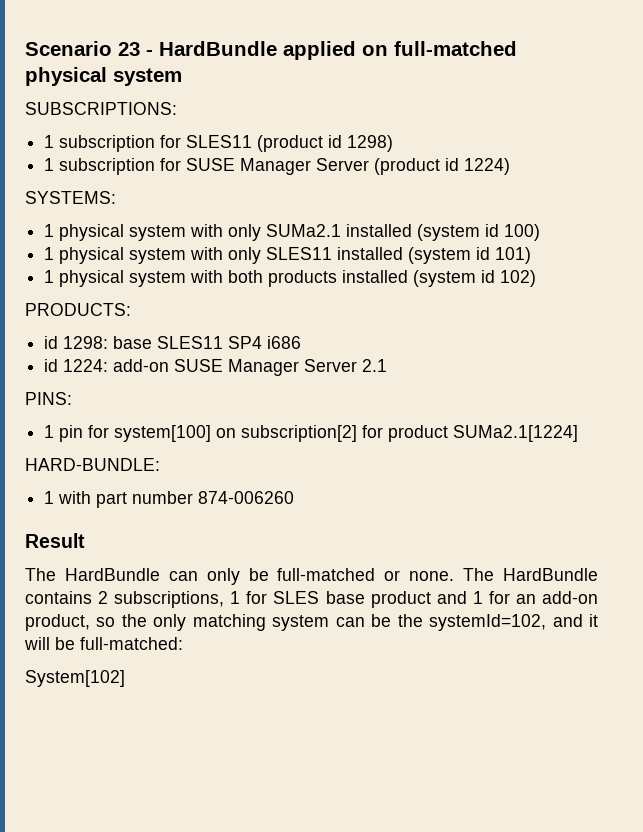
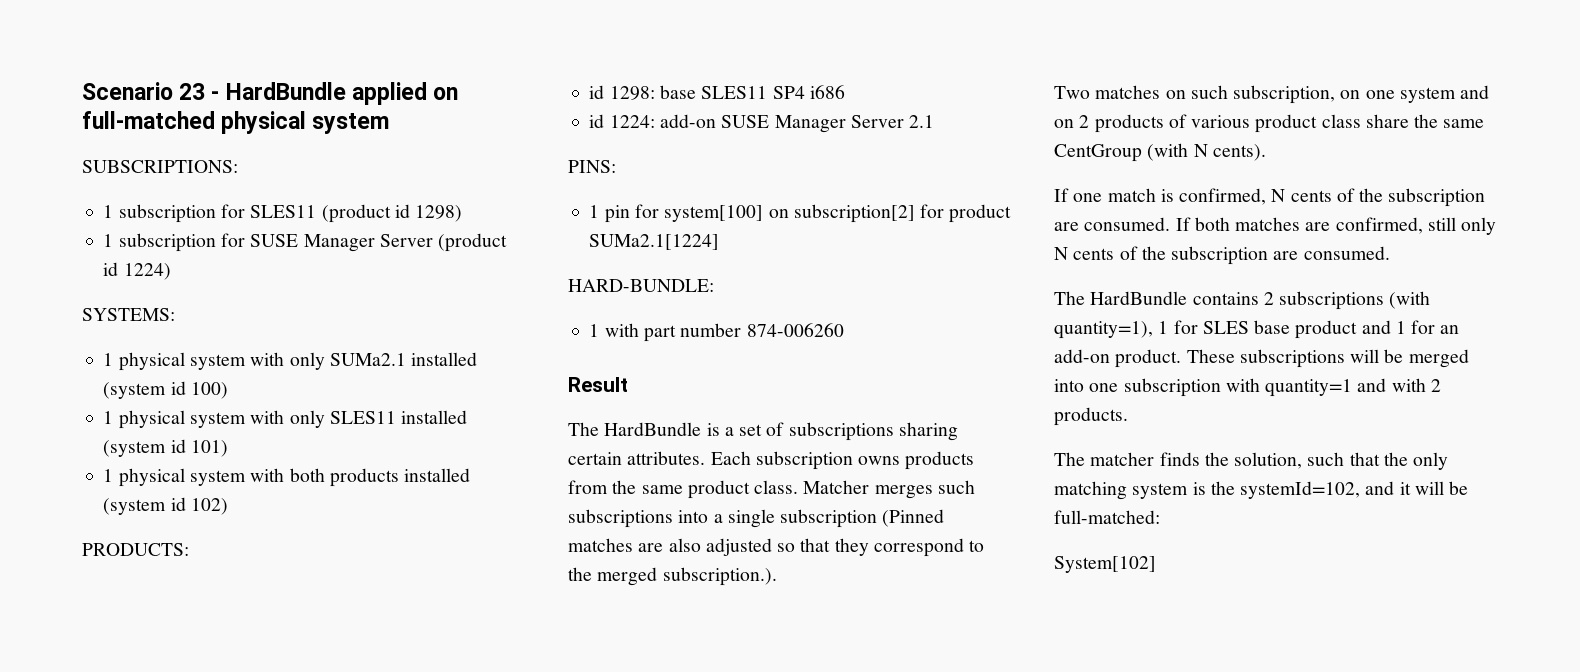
[168,568,455,585] can only be full-matched or none. -> [706,422,958,441] [568,451,975,470] [568,480,975,499] [568,509,945,528] [568,538,985,557] [568,567,777,586] [1054,85,1490,104] [1054,114,1485,133] [1054,143,1266,162] [1054,188,1486,207] [1054,217,1497,235] [1054,246,1390,265] is a set of subscriptions sharing certain attributes. Each subscription owns products from the same product class. Matcher merges such subscriptions into a single subscription (Pinned matches are also adjusted so that they correspond to the merged subscription.). // Two matches on such subscription, on one system and on 2 products of various product class share the same CentGroup (with N cents). // If one match is confirmed, N cents of the subscription are consumed. If both matches are confirmed, still only N cents of the subscription are consumed. //
[114,591,225,608] subscriptions, -> [1279,291,1431,310] [1054,321,1153,339] subscriptions (with quantity=1),
[25,614,116,631] product, so -> [1115,349,1469,368] [1054,378,1441,397] [1054,407,1128,426] [1054,452,1380,469] product. These subscriptions will be merged into one subscription with quantity=1 and with 2 products. // The matcher finds the solution, such that
[335,614,392,627] can be -> [1192,482,1206,495] is

